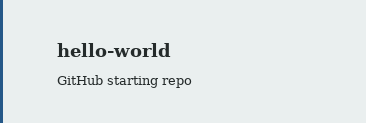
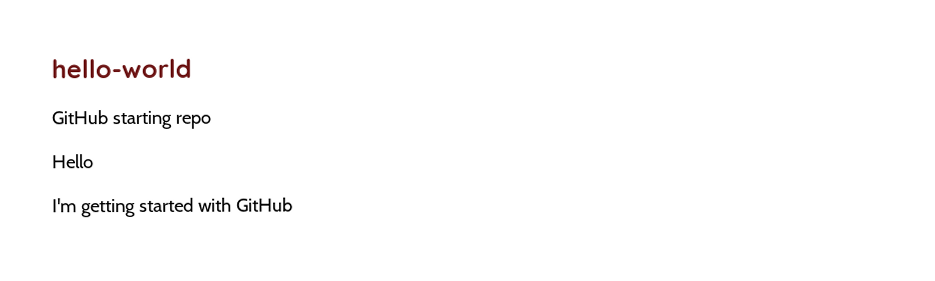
(192, 83) none -> [52,154,94,169] [52,197,293,218] // Hello // I'm getting started with GitHub

